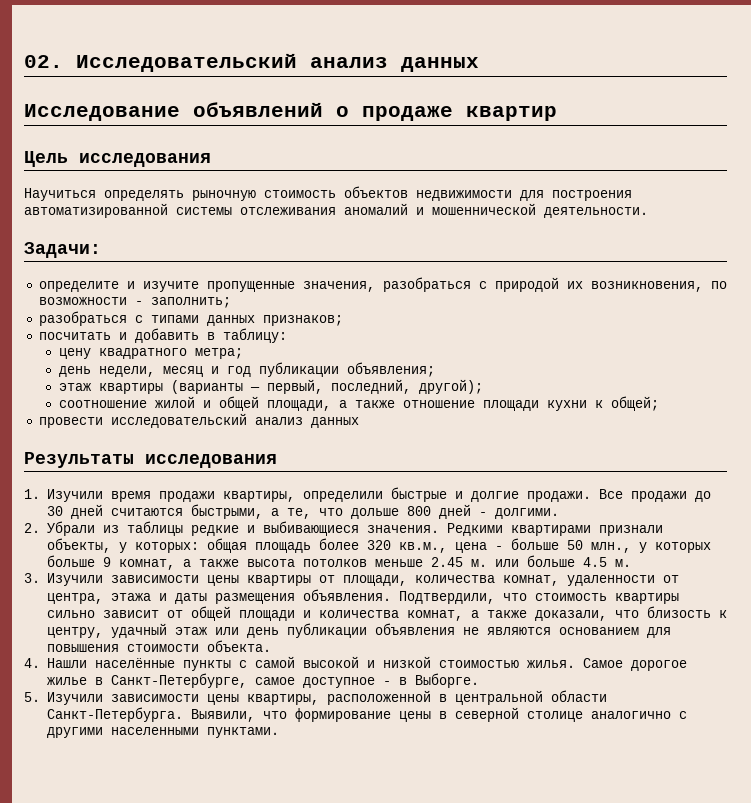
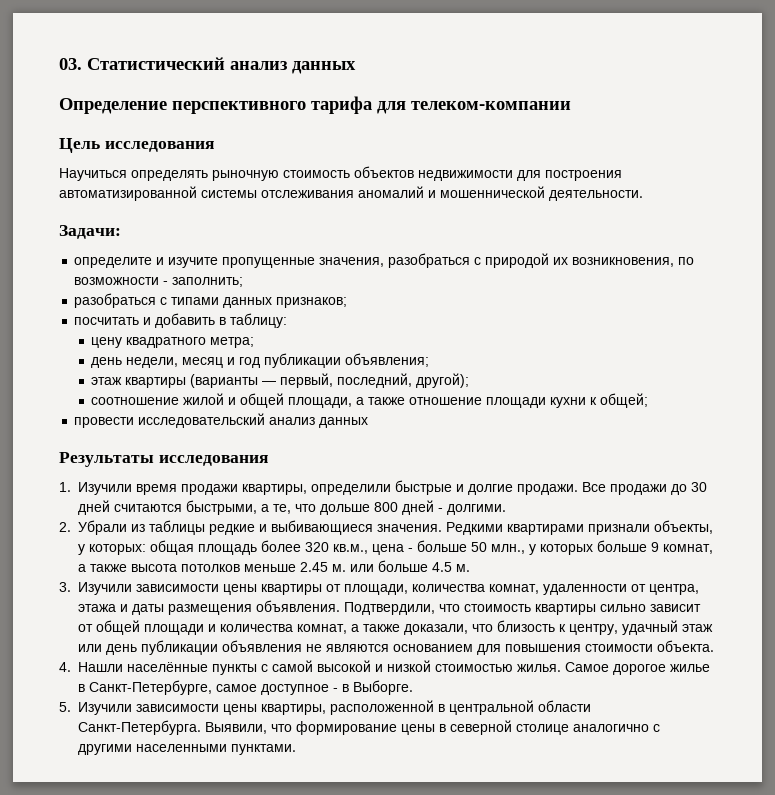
[24,53,479,72] [24,102,557,121] 02. Исследовательский анализ данных // Исследование объявлений о продаже квартир -> [59,57,356,74] [59,96,571,114] 03. Статистический анализ данных // Определение перспективного тарифа для телеком-компании

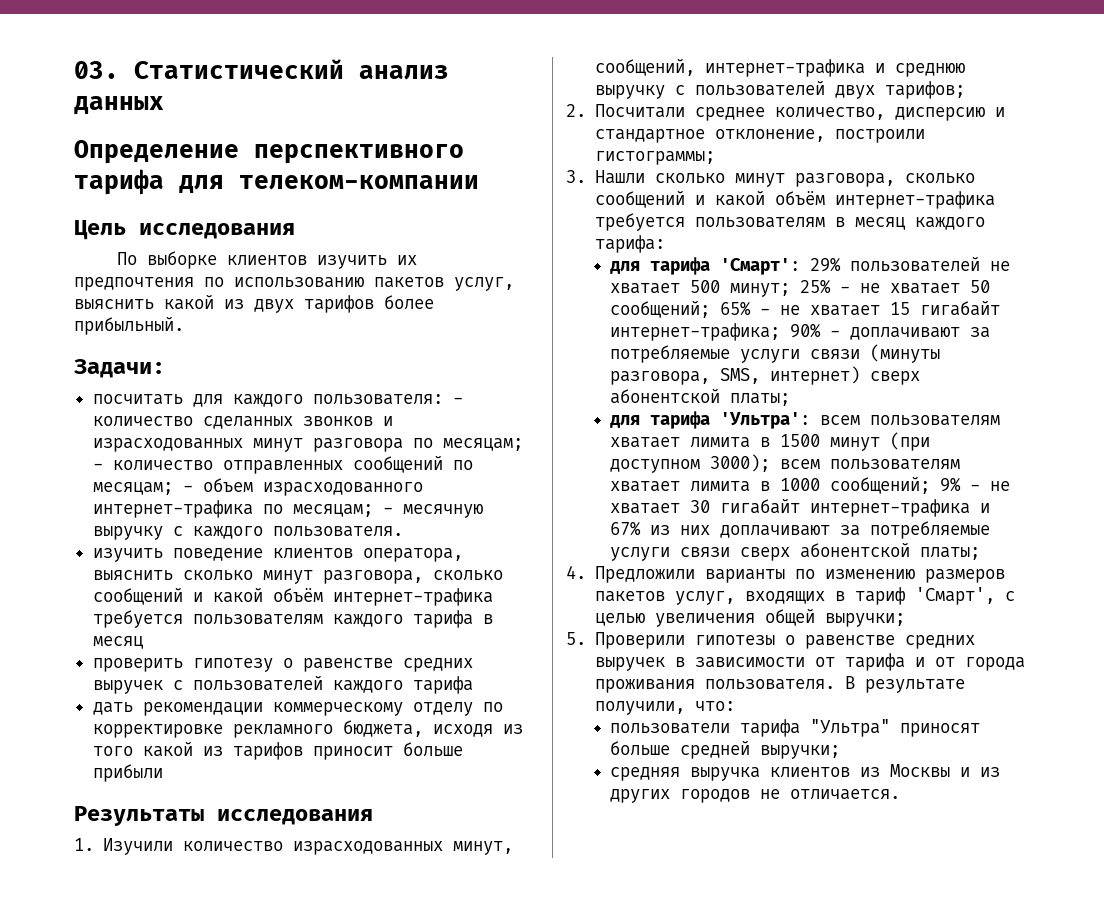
[59,166,622,181] [59,186,643,201] [59,225,121,239] [74,253,695,268] [74,277,244,287] [74,293,348,308] [74,313,288,328] [91,337,255,348] [91,353,430,368] [91,373,470,388] [91,393,649,408] [74,413,369,428] [59,452,268,467] [59,480,707,495] [78,500,506,515] [59,520,713,535] [78,540,713,555] [78,560,470,572] [59,582,699,595] [78,600,701,615] [78,620,713,635] [78,640,714,655] [59,660,710,675] [78,680,413,695] [59,700,591,715] [78,720,660,735] [78,744,296,755] Научиться определять рыночную стоимость объектов недвижимости для построения автоматизированной системы отслеживания аномалий и мошеннической деятельности. // Задачи: // определите и изучите пропущенные значения, разобраться с природой их возникновения, по возможности - заполнить; // разобраться с типами данных признаков; // посчитать и добавить в таблицу: // цену квадратного метра; // день недели, месяц и год публикации объявления; // этаж квартиры (варианты — первый, последний, другой); // соотношение жилой и общей площади, а также отношение площади кухни к общей; // провести исследовательский анализ данных // Результаты исследования // 1. Изучили время продажи квартиры, определили быстрые и долгие продажи. Все продажи до 30 дней считаются быстрыми, а те, что дольше 800 дней - долгими. // 2. Убрали из таблицы редкие и выбивающиеся значения. Редкими квартирами признали объекты, у которых: общая площадь более 320 кв.м., цена - больше 50 млн., у которых больше 9 комнат, а также высота потолков меньше 2.45 м. или больше 4.5 м. // 3. Изучили зависимости цены квартиры от площади, количества комнат, удаленности от центра, этажа и даты размещения объявления. Подтвердили, что стоимость квартиры сильно зависит от общей площади и количества комнат, а также доказали, что близость к центру, удачный этаж или день публикации объявления не являются основанием для повышения стоимости объекта. // 4. Нашли населённые пункты с самой высокой и низкой стоимостью жилья. Самое дорогое жилье в Санкт-Петербурге, самое доступное - в Выборге. // 5. Изучили зависимости цены квартиры, расположенной в центральной области Санкт-Петербурга. Выявили, что формирование цены в северной столице аналогично с другими населенными пунктами. -> [117,251,418,269] [74,277,514,291] [74,294,434,313] [74,316,184,335] [74,359,165,378] [92,394,463,407] [92,416,393,429] [92,438,523,452] [92,455,473,474] [92,478,423,496] [92,500,483,518] [92,526,403,540] [92,548,463,562] [92,570,503,584] [92,587,493,606] [92,610,493,628] [92,636,144,649] [92,658,473,672] [92,675,473,694] [92,702,503,716] [92,720,523,738] [92,741,463,760] [92,764,163,782] [74,806,373,826] [74,838,513,855] [594,58,965,77] [594,80,965,99] [566,104,1005,121] [594,129,925,143] [594,151,715,165] [566,170,975,187] [594,190,995,209] [594,213,985,231] [594,235,665,253] [610,256,1011,275] [610,279,991,297] [610,300,1001,318] [610,323,991,341] [610,344,941,363] [610,366,921,385] [610,388,791,406] [610,411,1001,429] [610,432,931,451] [610,454,961,473] [610,476,1011,494] [610,498,991,517] [610,521,991,539] [610,542,981,561] [566,565,1005,583] [594,587,1015,605] [594,608,905,627] [566,632,975,649] [594,653,1025,671] [594,676,965,693] [594,701,735,715] [610,719,981,737] [610,740,841,759] [610,764,1001,781] [610,789,901,803] По выборке клиентов изучить их предпочтения по использованию пакетов услуг, выяснить какой из двух тарифов более прибыльный. // Задачи: // посчитать для каждого пользователя: - количество сделанных звонков и израсходованных минут разговора по месяцам; - количество отправленных сообщений по месяцам; - объем израсходованного интернет-трафика по месяцам; - месячную выручку с каждого пользователя. // изучить поведение клиентов оператора, выяснить сколько минут разговора, сколько сообщений и какой объём интернет-трафика требуется пользователям каждого тарифа в месяц // проверить гипотезу о равенстве средних выручек с пользователей каждого тарифа // дать рекомендации коммерческому отделу по корректировке рекламного бюджета, исходя из того какой из тарифов приносит больше прибыли // Результаты исследования // 1. Изучили количество израсходованных минут, сообщений, интернет-трафика и среднюю выручку с пользователей двух тарифов; // 2. Посчитали среднее количество, дисперсию и стандартное отклонение, построили гистограммы; // 3. Нашли сколько минут разговора, сколько сообщений и какой объём интернет-трафика требуется пользователям в месяц каждого тарифа: // для тарифа 'Смарт': 29% пользователей не хватает 500 минут; 25% - не хватает 50 сообщений; 65% - не хватает 15 гигабайт интернет-трафика; 90% - доплачивают за потребляемые услуги связи (минуты разговора, SMS, интернет) сверх абонентской платы; // для тарифа 'Ультра': всем пользователям хватает лимита в 1500 минут (при доступном 3000); всем пользователям хватает лимита в 1000 сообщений; 9% - не хватает 30 гигабайт интернет-трафика и 67% из них доплачивают за потребляемые услуги связи сверх абонентской платы; // 4. Предложили варианты по изменению размеров пакетов услуг, входящих в тариф 'Смарт', с целью увеличения общей выручки; // 5. Проверили гипотезы о равенстве средних выручек в зависимости от тарифа и от города проживания пользователя. В результате получили, что: // пользователи тарифа "Ультра" приносят больше средней выручки; // средняя выручка клиентов из Москвы и из других городов не отличается.

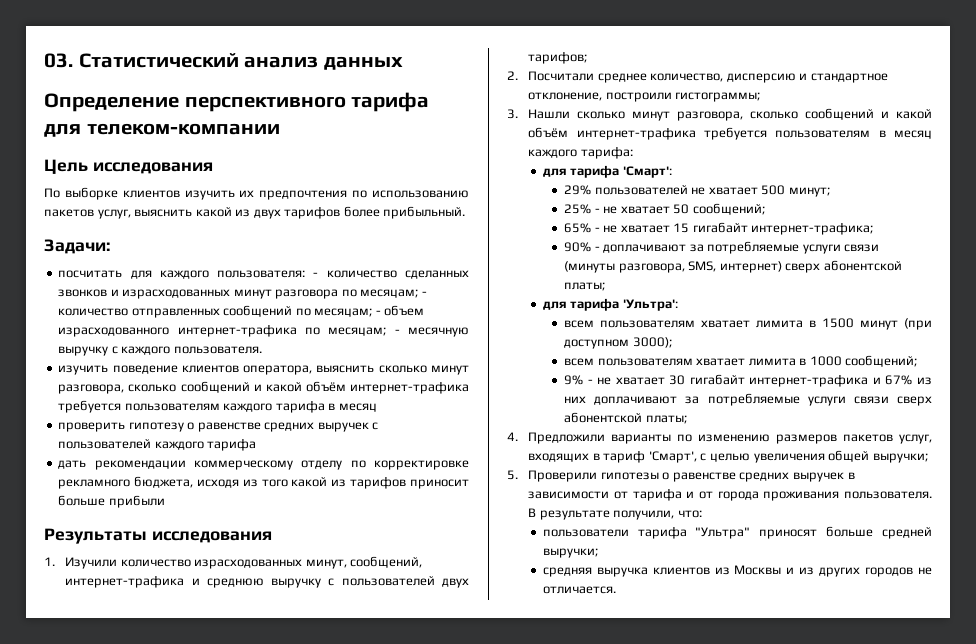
(801, 266) none -> (672, 172) //
(791, 290) none -> (830, 192) //
(711, 309) none -> (765, 209) //
(781, 332) none -> (874, 229) //
(811, 420) none -> (678, 305) //
(771, 463) none -> (672, 342) //
(931, 485) none -> (918, 361) //

